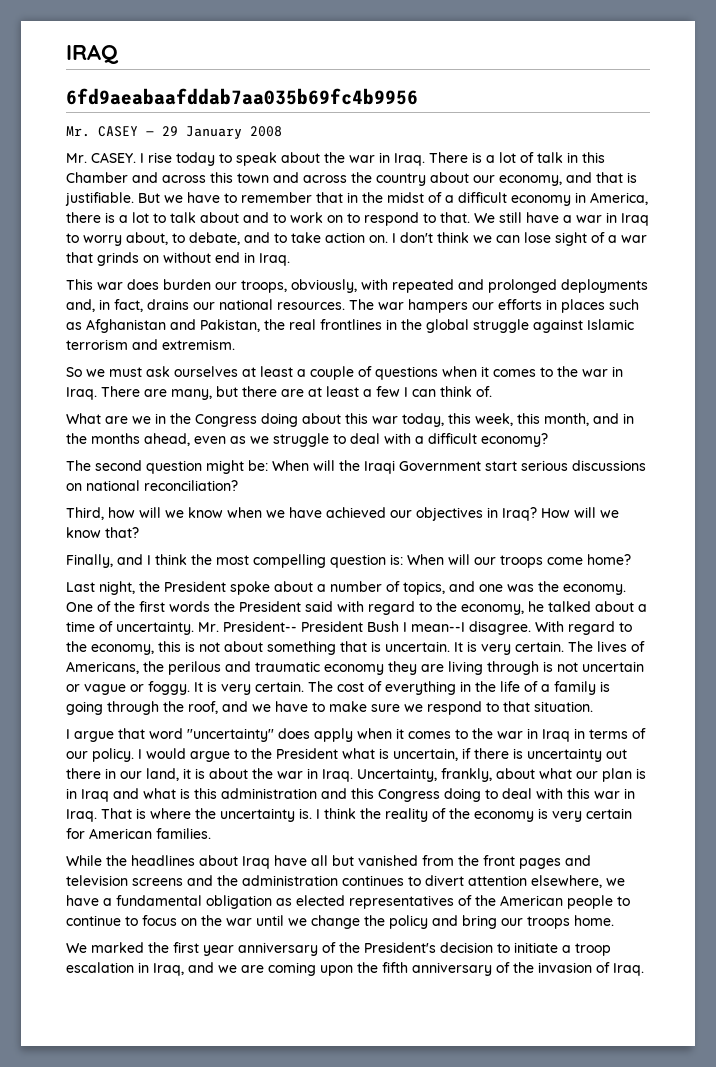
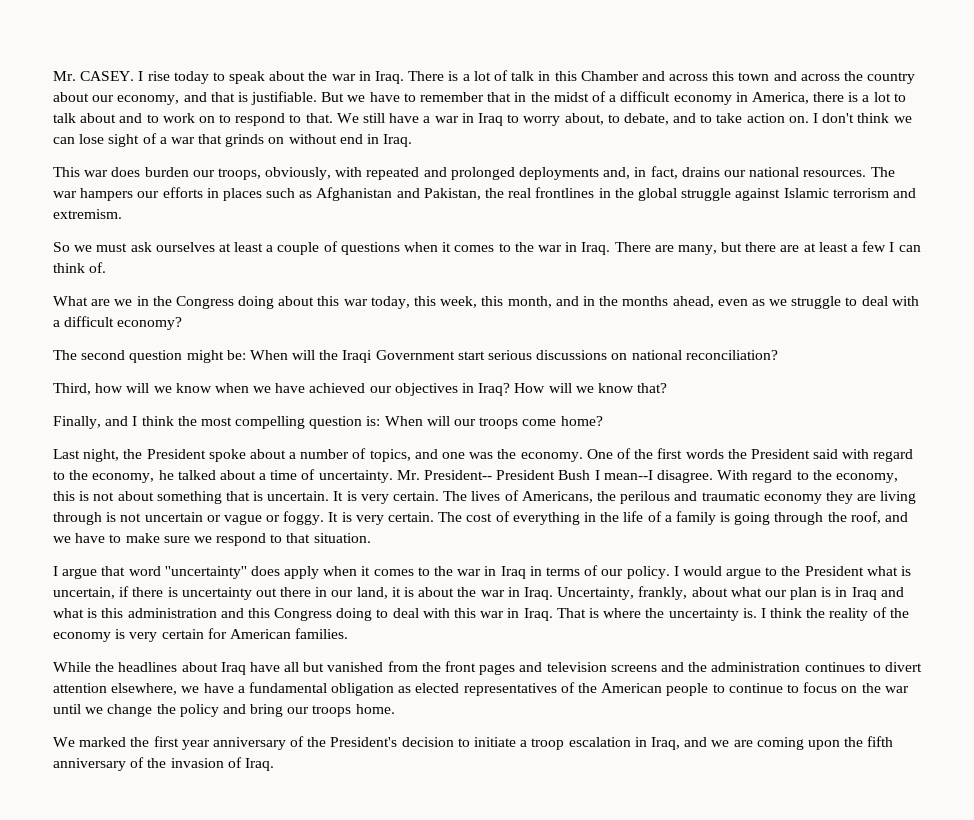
[66,44,119,64] [66,88,418,105] [66,126,282,139] IRAQ // 6fd9aeabaafddab7aa035b69fc4b9956 // Mr. CASEY — 29 January 2008 // -> (53, 76) none

